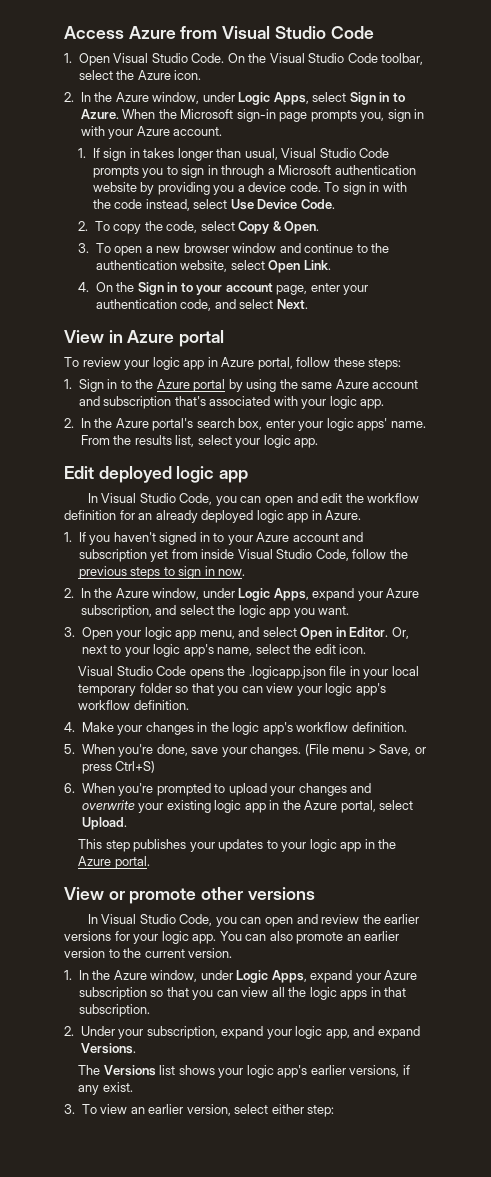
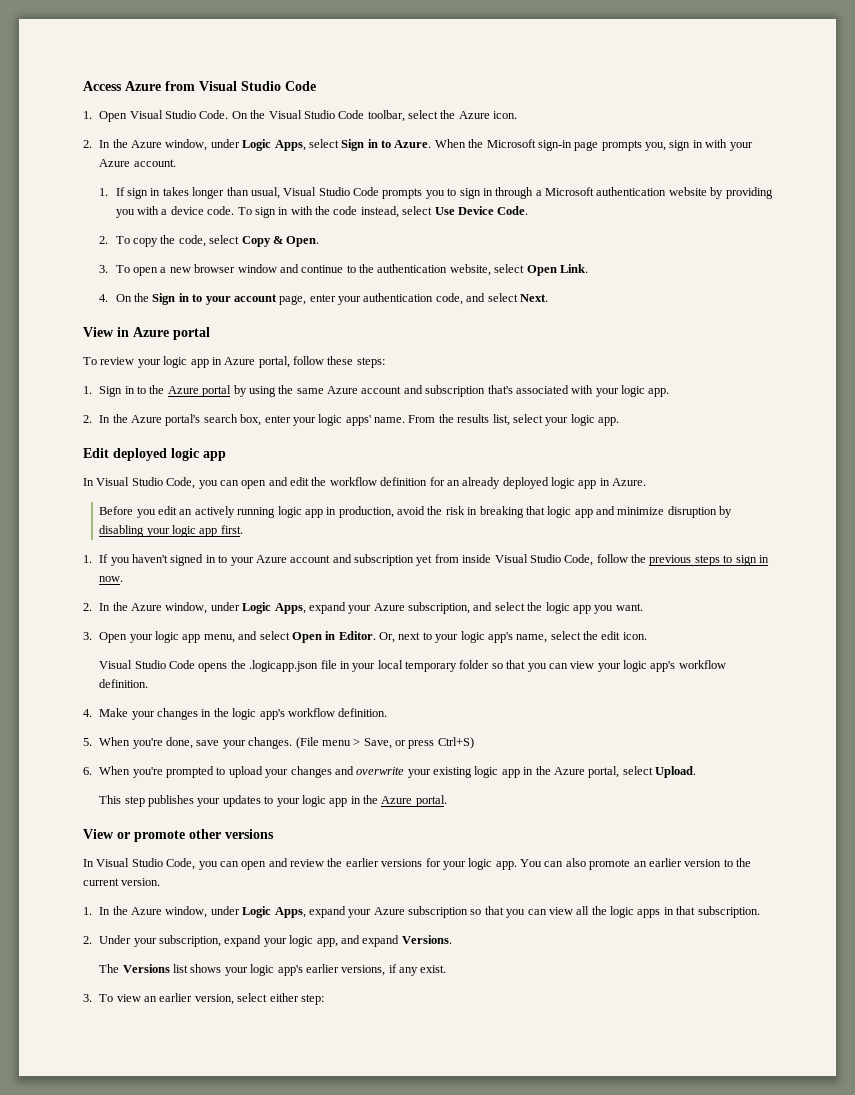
(235, 190) none -> [137,206,160,215] with
(362, 515) none -> [99,506,733,518] [99,525,243,537] // Before you edit an actively running logic app in production, avoid the risk in breaking that logic app and minimize disruption by disabling your logic app first.

